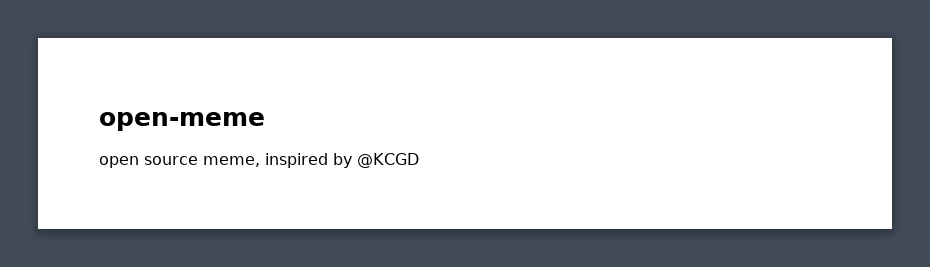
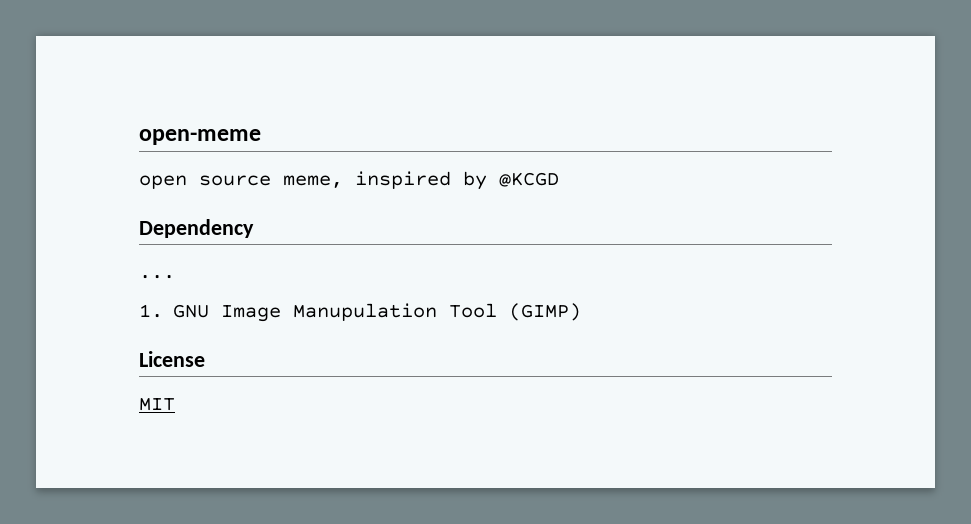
(419, 160) none -> [139,219,254,238] [139,275,175,279] [139,303,582,322] [139,351,205,367] [139,398,175,411] // Dependency // ... // 1. GNU Image Manupulation Tool (GIMP) // License // MIT

